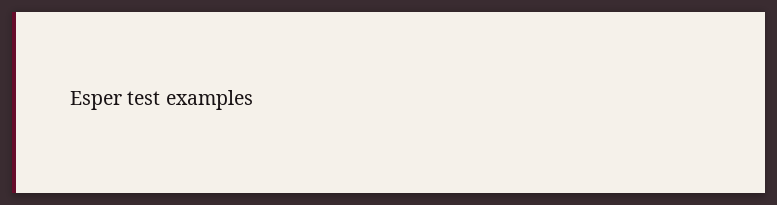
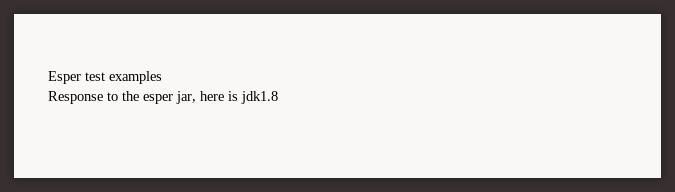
(253, 100) none -> [48,91,278,104] // Response to the esper jar, here is jdk1.8

